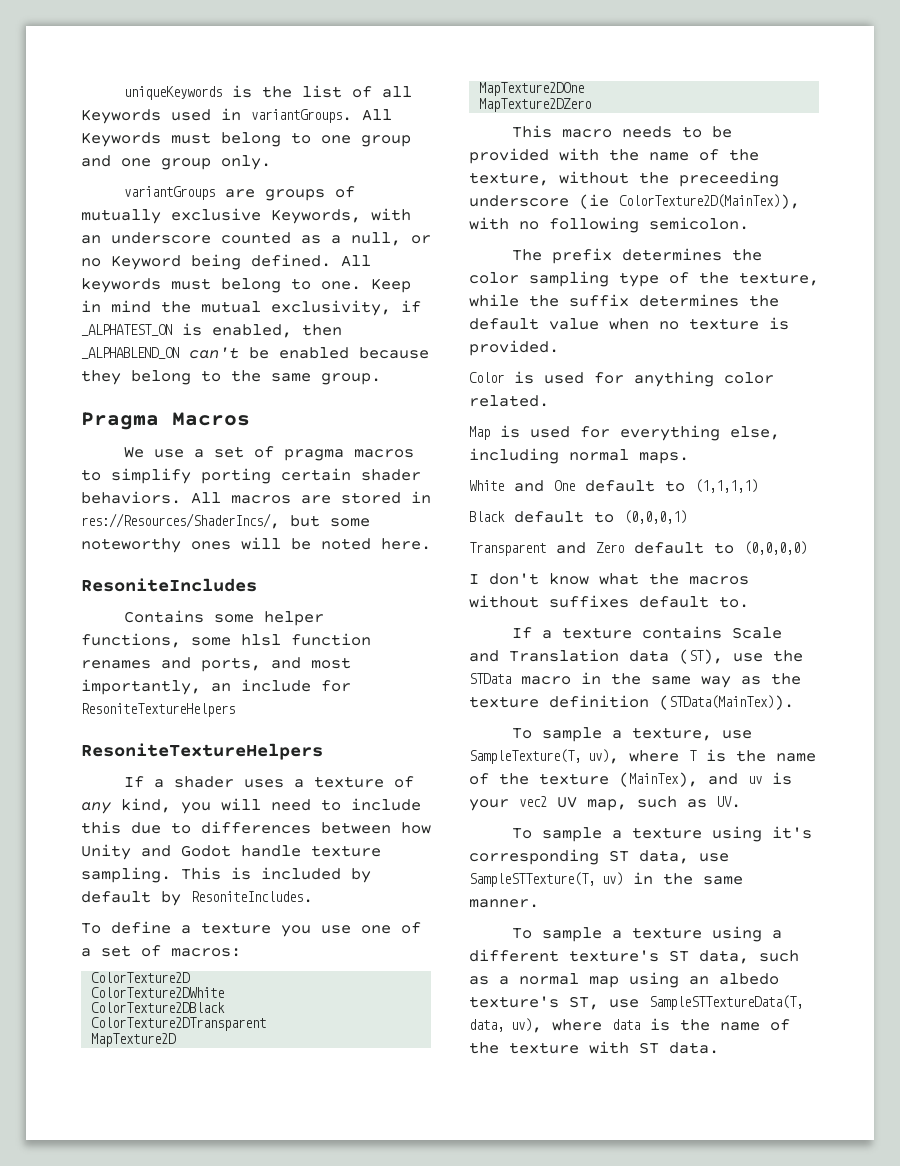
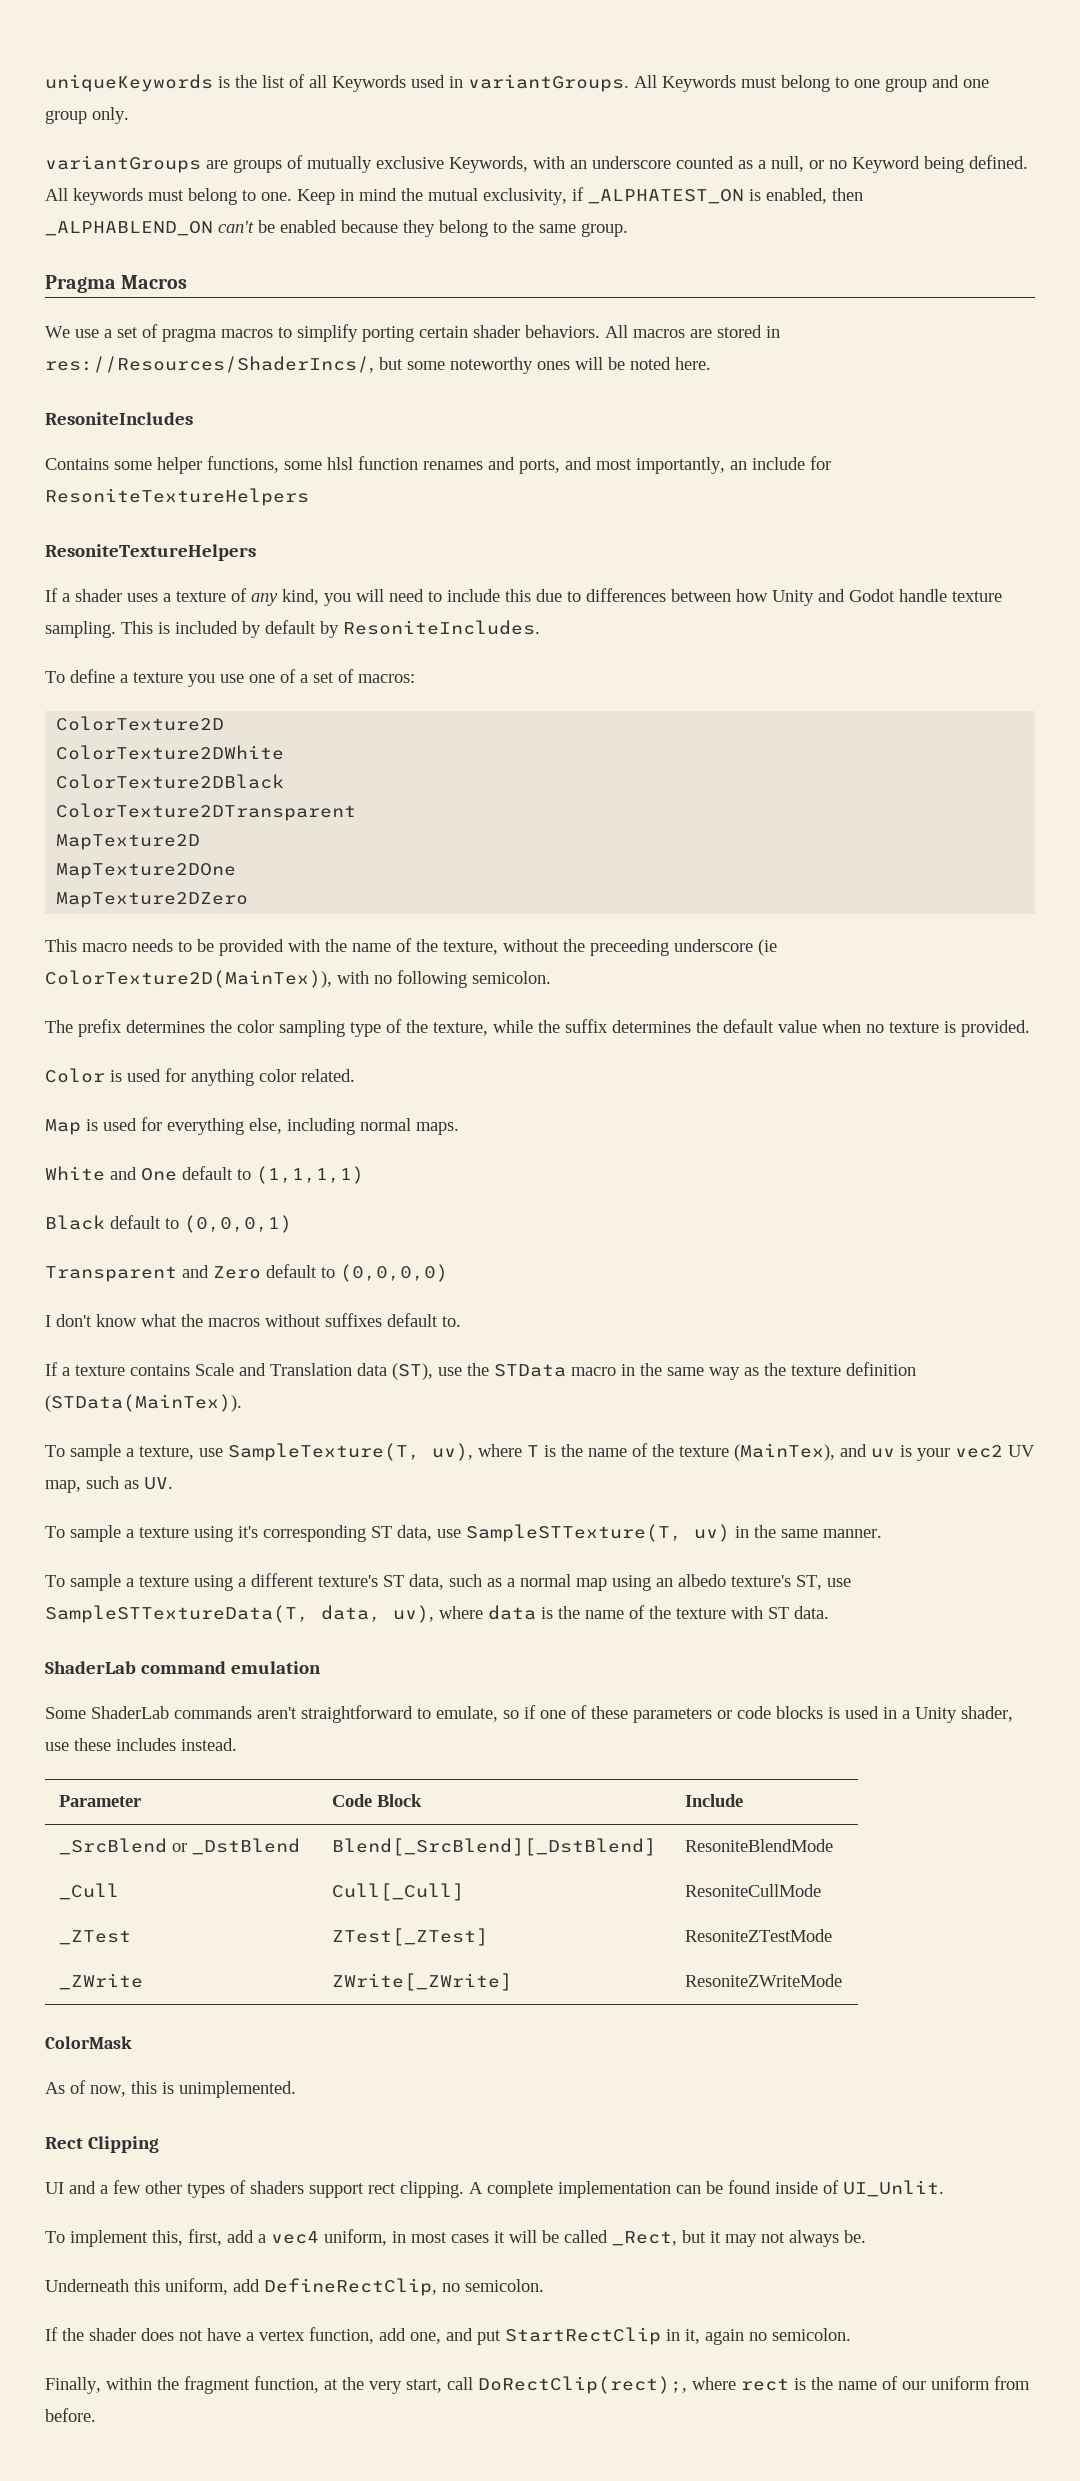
(719, 1048) none -> [45,1661,321,1674] [45,1705,1013,1723] [45,1738,237,1751] [59,1795,142,1807] [332,1794,423,1807] [685,1794,744,1807] [59,1838,301,1855] [332,1838,657,1856] [685,1839,834,1852] [59,1883,120,1900] [332,1883,465,1901] [685,1884,822,1897] [59,1930,132,1945] [332,1928,489,1946] [685,1929,833,1942] [59,1973,144,1990] [332,1973,513,1991] [685,1974,843,1987] [45,2036,132,2049] [45,2080,296,2098] [45,2136,159,2153] [45,2180,944,2198] [45,2229,866,2247] [45,2278,544,2296] [45,2327,851,2345] [45,2376,1030,2394] [45,2408,96,2422] // ShaderLab command emulation // Some ShaderLab commands aren't straightforward to emulate, so if one of these parameters or code blocks is used in a Unity shader, use these includes instead. // Parameter | Code Block | Include // _SrcBlend or _DstBlend | Blend[_SrcBlend][_DstBlend] | ResoniteBlendMode // _Cull | Cull[_Cull] | ResoniteCullMode // _ZTest | ZTest[_ZTest] | ResoniteZTestMode // _ZWrite | ZWrite[_ZWrite] | ResoniteZWriteMode // ColorMask // As of now, this is unimplemented. // Rect Clipping // UI and a few other types of shaders support rect clipping. A complete implementation can be found inside of UI_Unlit. // To implement this, first, add a vec4 uniform, in most cases it will be called _Rect, but it may not always be. // Underneath this uniform, add DefineRectClip, no semicolon. // If the shader does not have a vertex function, add one, and put StartRectClip in it, again no semicolon. // Finally, within the fragment function, at the very start, call DoRectClip(rect);, where rect is the name of our uniform from before.

